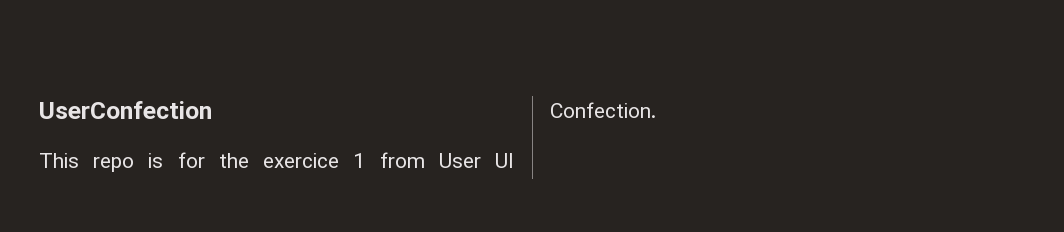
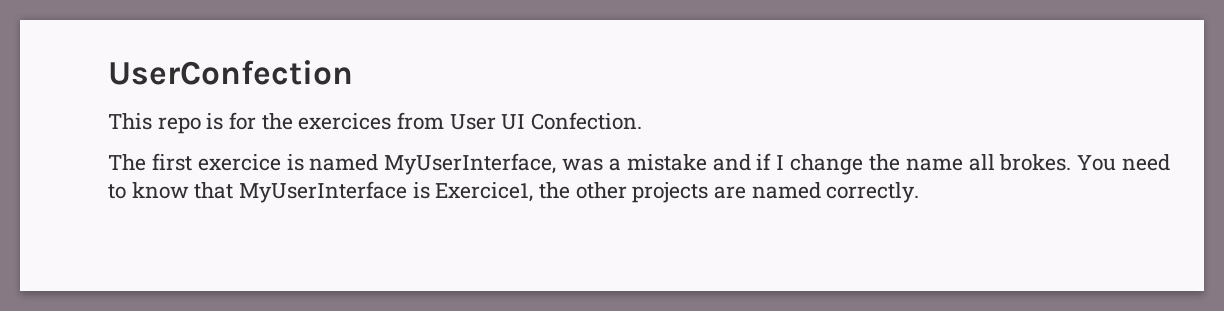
[263,153,366,168] exercice 1 -> [298,113,392,130] exercices
(656, 110) none -> [108,153,1171,175] [108,181,920,203] // The first exercice is named MyUserInterface, was a mistake and if I change the name all brokes. You need to know that MyUserInterface is Exercice1, the other projects are named correctly.

